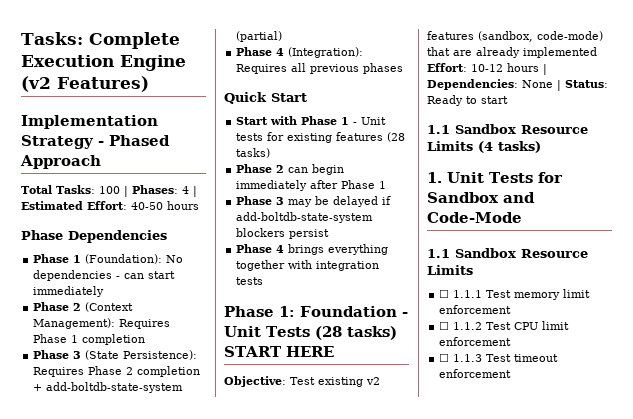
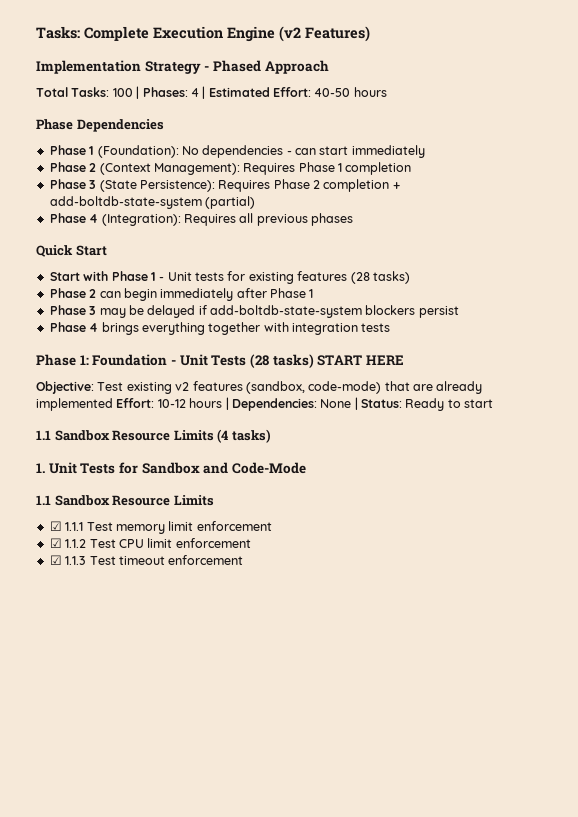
[439,289,450,298] ☐ -> [49,521,62,531] ☑
[439,321,450,330] ☐ -> [49,538,62,548] ☑
[439,353,450,362] ☐ -> [49,555,62,565] ☑

